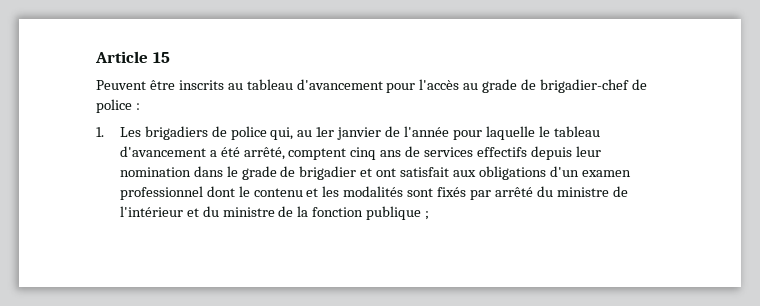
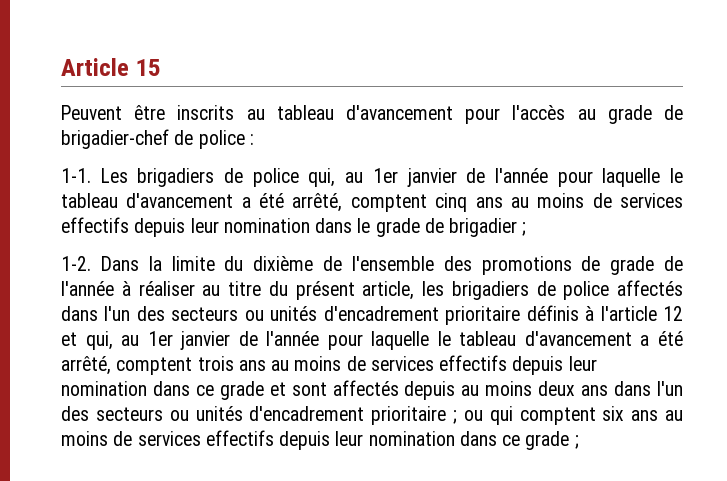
[96,127,104,137] 1. -> [61,168,91,183] 1-1.
(402, 153) none -> [510,193,585,208] au moins
[360,166,631,180] [119,186,628,200] [119,206,422,220] et ont satisfait aux obligations d'un examen professionnel dont le contenu et les modalités sont fixés par arrêté du ministre de l'intérieur et du ministre de la fonction publique -> [522,222,527,236] [61,256,683,275] [61,280,683,300] [61,305,684,325] [61,331,683,350] [61,355,597,375] [61,380,683,400] [61,406,683,425] [61,430,570,450] ; // 1-2. Dans la limite du dixième de l'ensemble des promotions de grade de l'année à réaliser au titre du présent article, les brigadiers de police affectés dans l'un des secteurs ou unités d'encadrement prioritaire définis à l'article 12 et qui, au 1er janvier de l'année pour laquelle le tableau d'avancement a été arrêté, comptent trois ans au moins de services effectifs depuis leur nomination dans ce grade et sont affectés depuis au moins deux ans dans l'un des secteurs ou unités d'encadrement prioritaire ; ou qui comptent six ans au moins de services effectifs depuis leur nomination dans ce grade

